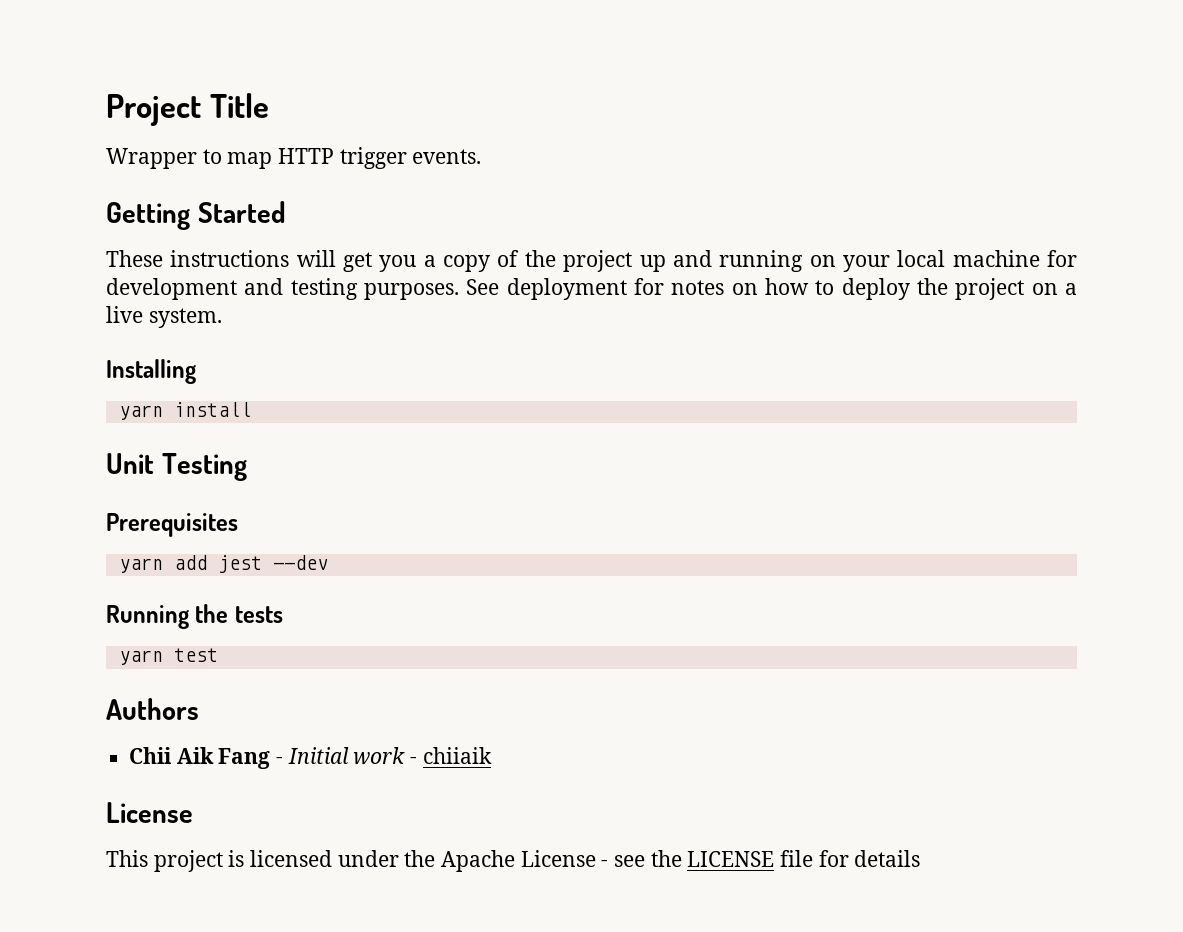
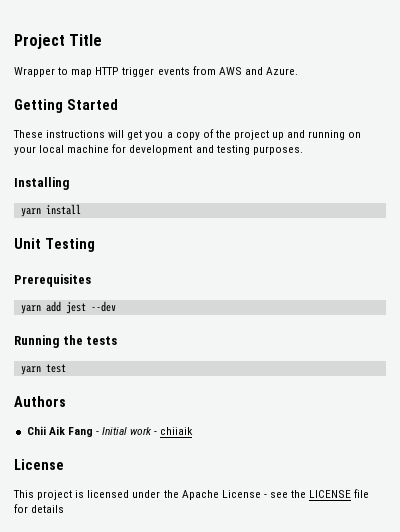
[412,149,482,164] events. -> [157,66,298,75] events from AWS and Azure.
[466,278,1078,300] [106,306,222,328] See deployment for notes on how to deploy the project on a live system. -> (303, 150) none

